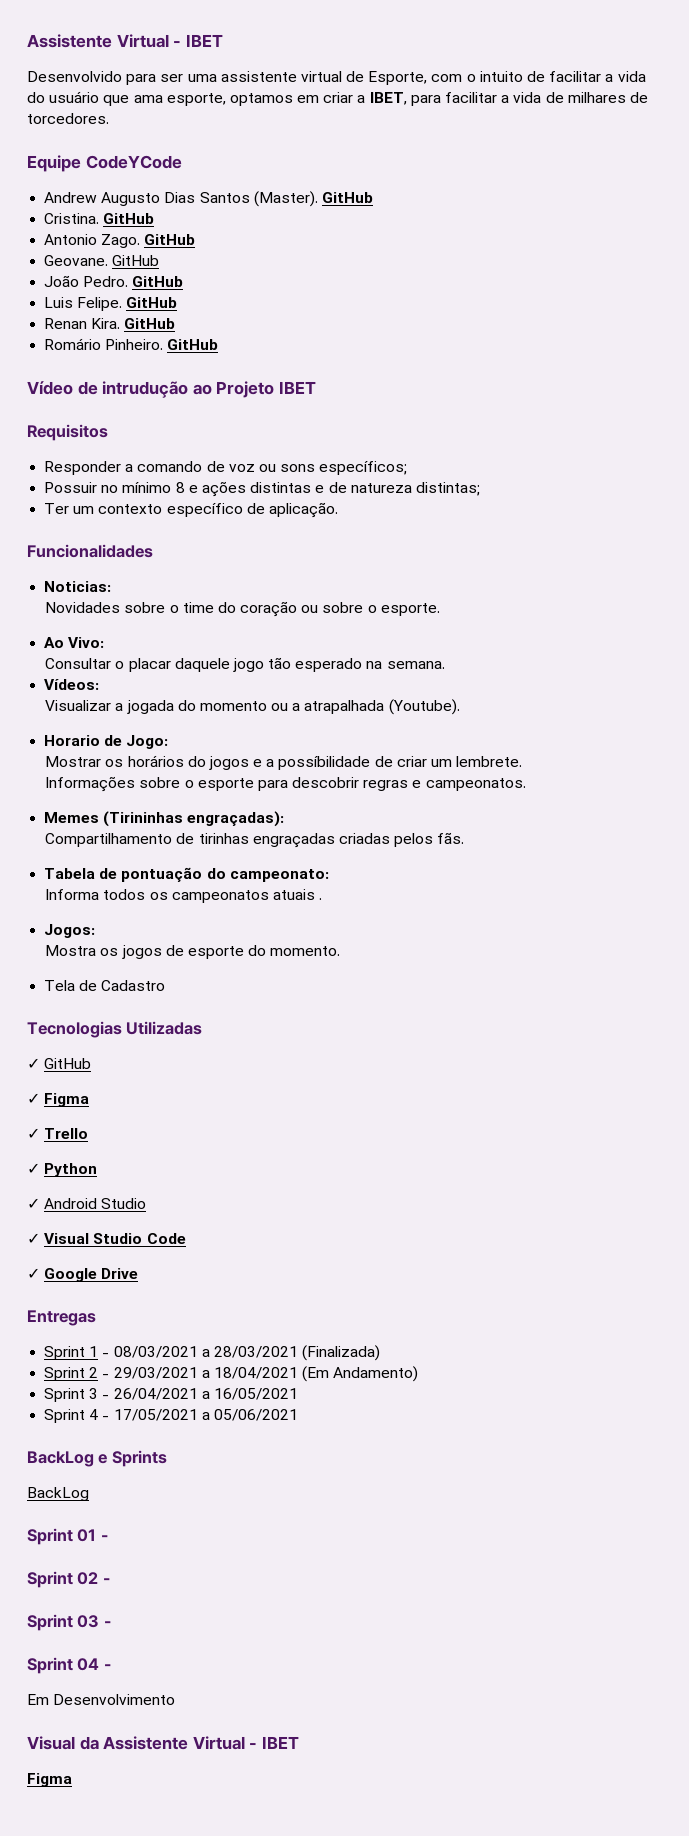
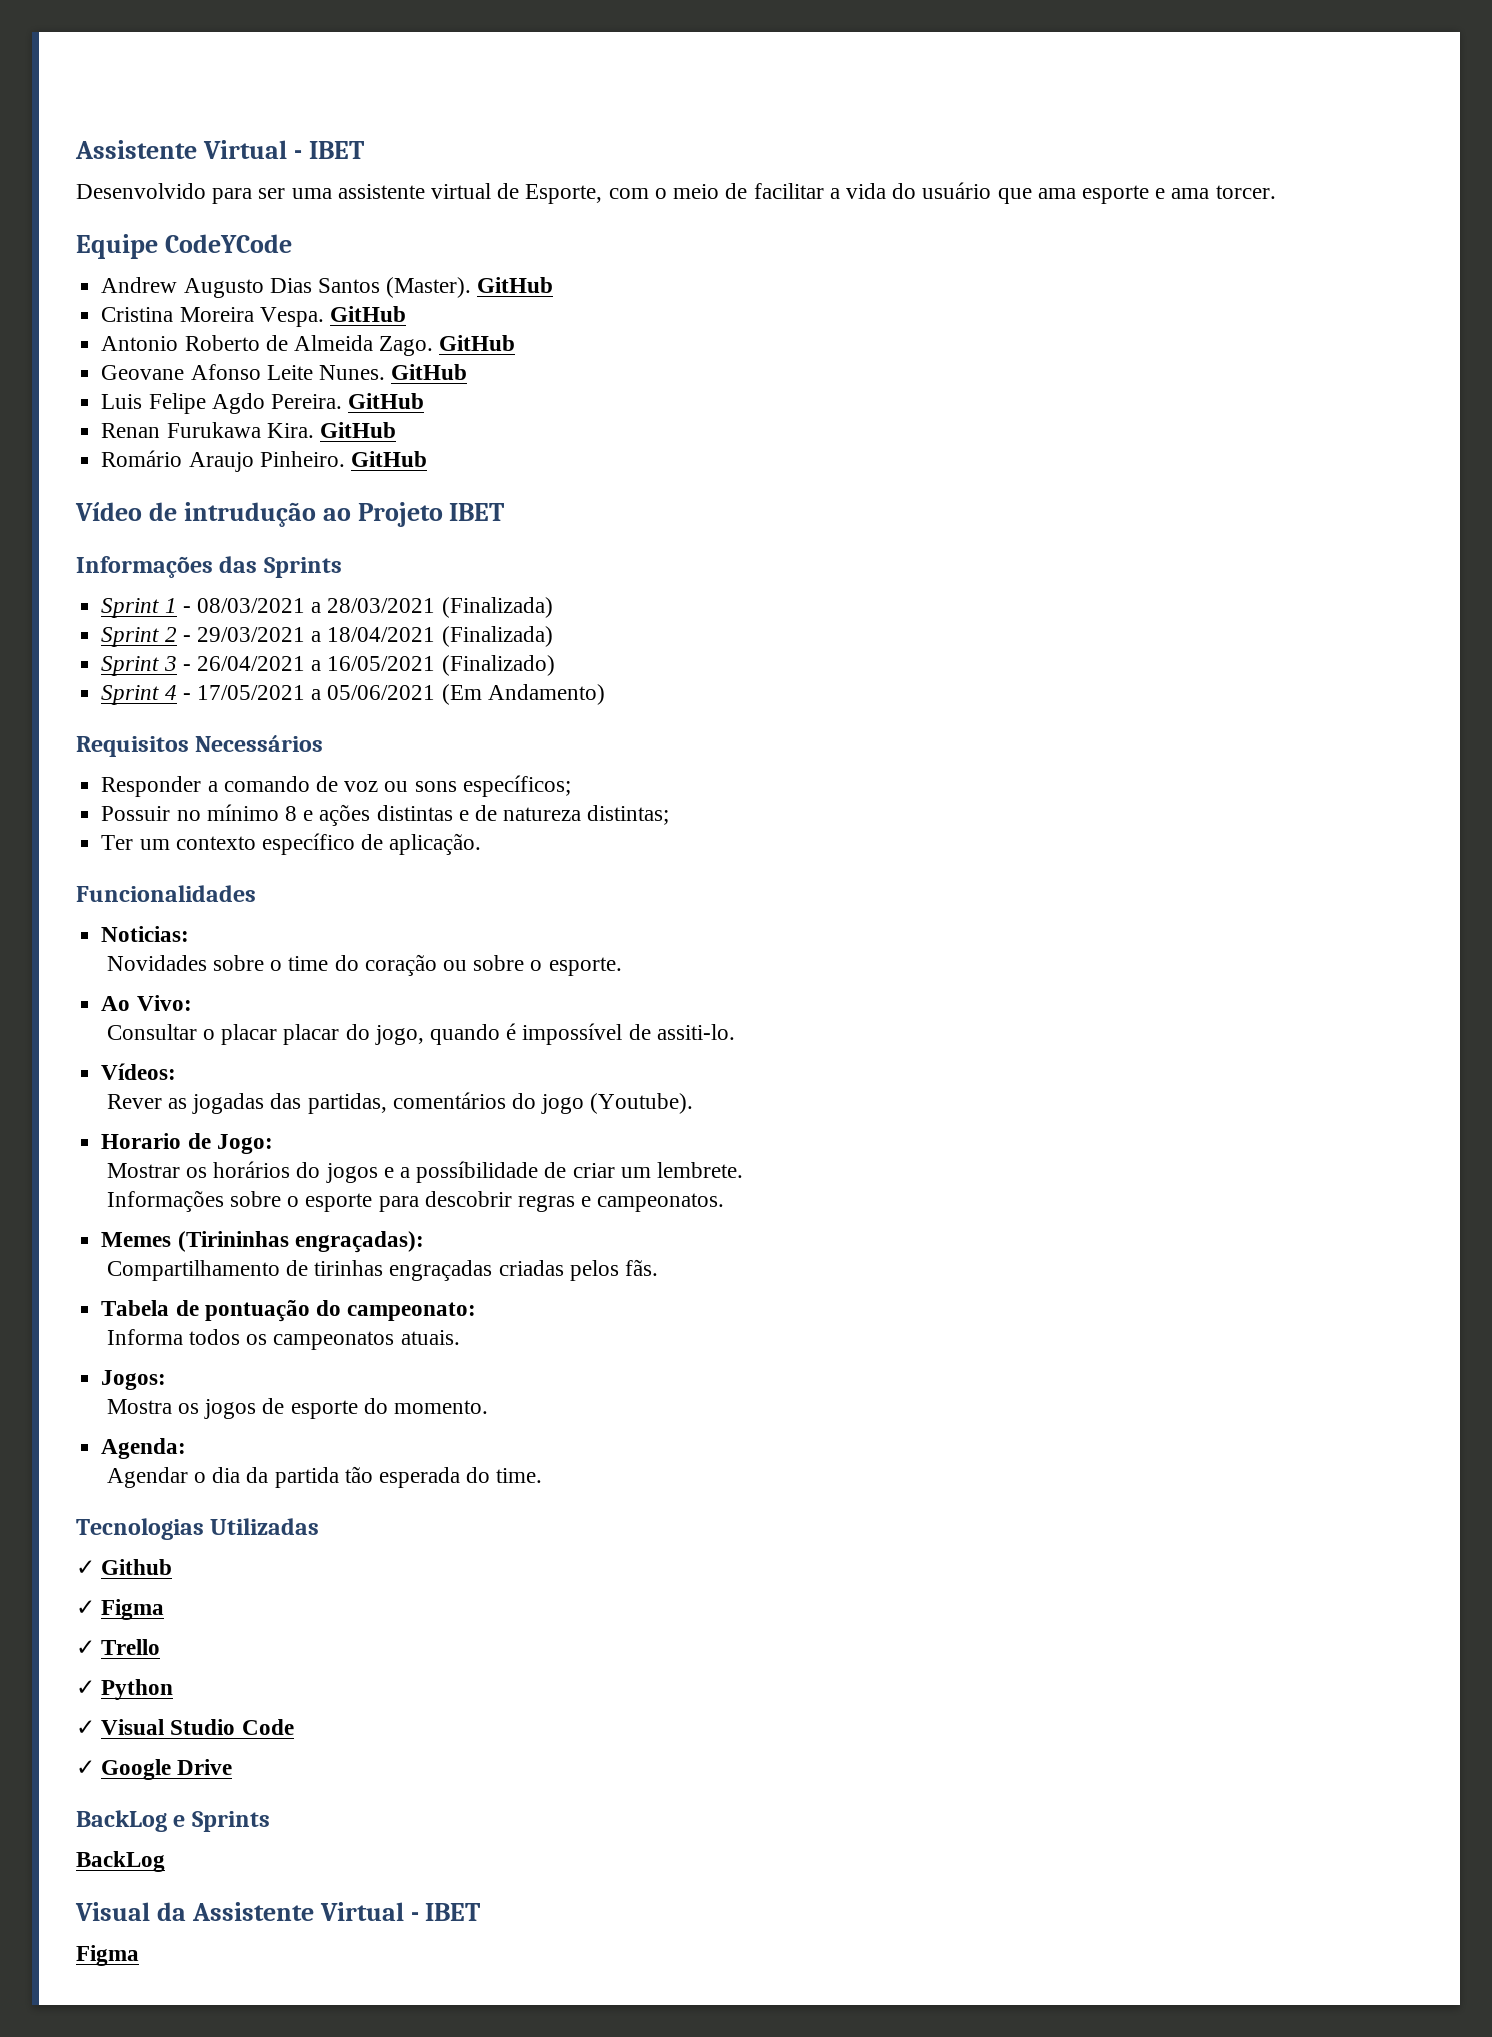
[479,71,523,82] intuito -> [673,184,720,199] meio
[166,92,648,106] [27,113,109,124] esporte, optamos em criar a IBET, para facilitar a vida de milhares de torcedores. -> [1081,185,1276,204] esporte e ama torcer.
[44,213,100,224] Cristina. -> [101,307,324,327] Cristina Moreira Vespa.
(98, 239) none -> [184,335,373,351] Roberto de Almeida
[44,255,160,266] [44,275,129,287] Geovane. GitHub // João Pedro. -> [101,364,385,380] Geovane Afonso Leite Nunes.
[77,297,123,311] Felipe. -> [148,393,342,414] Felipe Agdo Pereira.
(88, 323) none -> [166,422,261,438] Furukawa
(102, 344) none -> [188,452,254,472] Araujo
(316, 387) none -> [76,556,342,578] [101,597,553,618] [101,626,553,647] [101,655,555,676] [101,684,605,705] // Informações das Sprints // Sprint 1 - 08/03/2021 a 28/03/2021 (Finalizada) // Sprint 2 - 29/03/2021 a 18/04/2021 (Finalizada) // Sprint 3 - 26/04/2021 a 16/05/2021 (Finalizado) // Sprint 4 - 17/05/2021 a 05/06/2021 (Em Andamento)
(108, 432) none -> [195,735,324,752] Necessários
[174,657,445,672] [44,679,100,690] [45,700,385,714] daquele jogo tão esperado na semana. // Vídeos: // Visualizar a jogada do momento ou a atrapalhada -> [283,1023,735,1045] [101,1063,177,1080] [106,1092,585,1114] placar do jogo, quando é impossível de assiti-lo. // Vídeos: // Rever as jogadas das partidas, comentários do jogo
[272,889,323,900] atuais . -> [400,1330,460,1345] atuais.
[44,980,166,991] Tela de Cadastro -> [101,1438,187,1459] [106,1466,543,1488] Agenda: // Agendar o dia da partida tão esperada do time.
[44,1058,92,1069] GitHub -> [101,1559,173,1575] Github
[27,1198,147,1209] // ✓ Android Studio -> (174, 1689) none
[27,1310,96,1326] [44,1345,381,1361] [44,1366,419,1382] [44,1388,298,1402] [44,1409,298,1423] [27,1450,167,1467] [27,1487,89,1501] [27,1528,108,1545] [27,1571,110,1588] [27,1614,111,1631] [27,1657,111,1674] [27,1694,176,1705] Entregas // Sprint 1 - 08/03/2021 a 28/03/2021 (Finalizada) // Sprint 2 - 29/03/2021 a 18/04/2021 (Em Andamento) // Sprint 3 - 26/04/2021 a 16/05/2021 // Sprint 4 - 17/05/2021 a 05/06/2021 // BackLog e Sprints // BackLog // Sprint 01 - // Sprint 02 - // Sprint 03 - // Sprint 04 - // Em Desenvolvimento -> [76,1810,270,1832] [76,1851,165,1872] BackLog e Sprints // BackLog

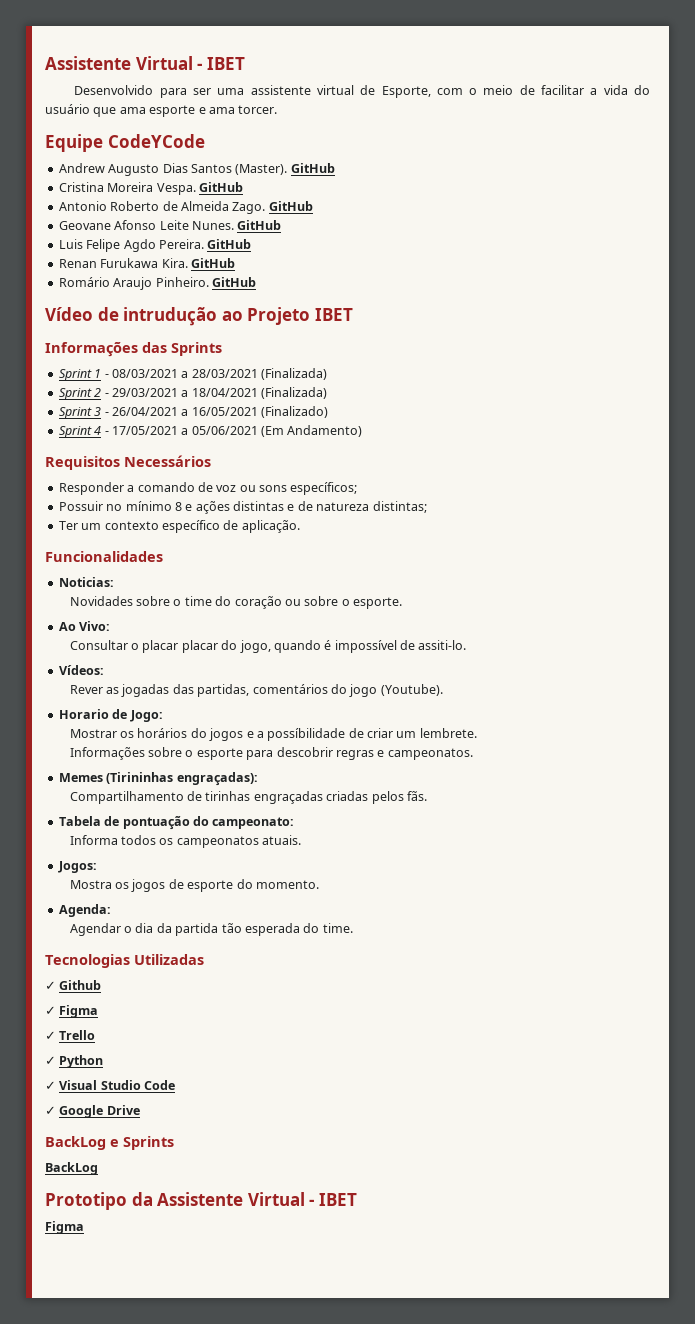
[75,1902,150,1921] Visual -> [45,1192,127,1210] Prototipo

